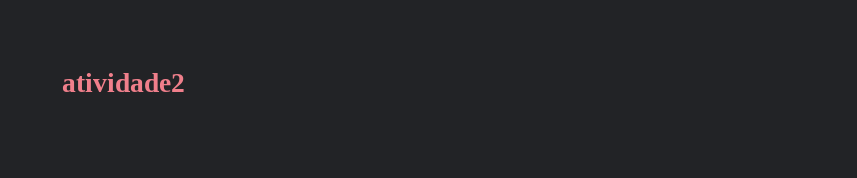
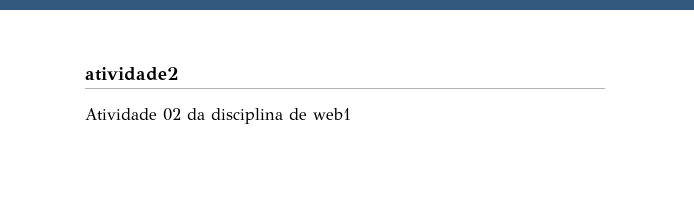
(185, 82) none -> [85,108,351,124] // Atividade 02 da disciplina de web1

